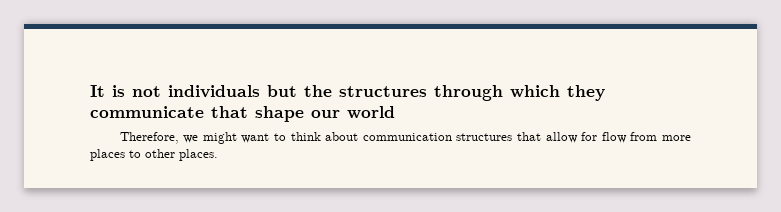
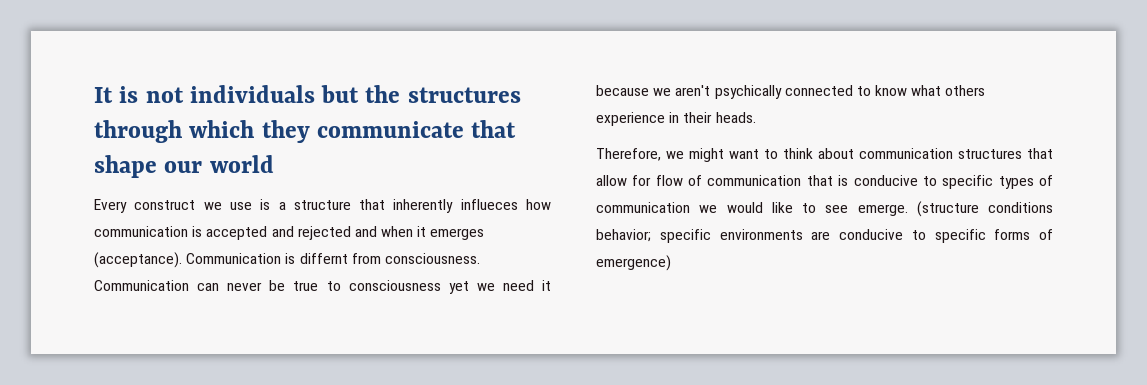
(395, 112) none -> [94,199,551,213] [94,226,485,240] [94,252,480,268] [94,280,551,294] [596,85,986,99] [596,112,756,126] // Every construct we use is a structure that inherently influeces how communication is accepted and rejected and when it emerges (acceptance). Communication is differnt from consciousness. Communication can never be true to consciousness yet we need it because we aren't psychically connected to know what others experience in their heads.
[630,132,692,141] [90,149,218,161] from more places to other places. -> [688,175,1053,189] [596,201,1053,217] [596,229,1053,243] [596,255,671,271] of communication that is conducive to specific types of communication we would like to see emerge. (structure conditions behavior; specific environments are conducive to specific forms of emergence)

